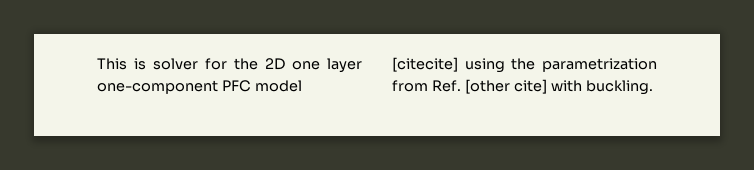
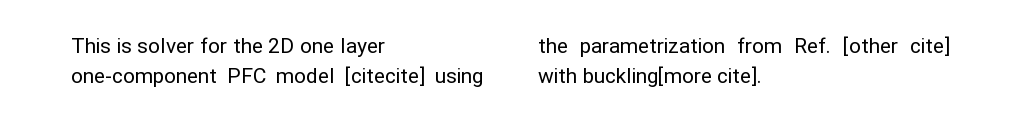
[585,80,653,95] buckling. -> [582,66,763,87] buckling[more cite].

